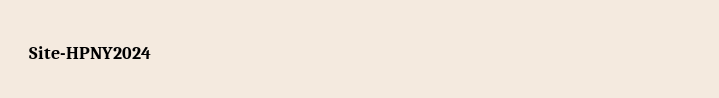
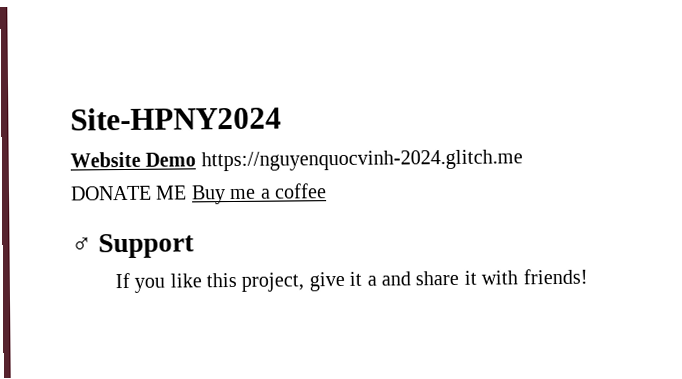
(151, 52) none -> [70,149,523,172] [70,183,327,205] [71,233,195,259] [114,268,588,293] // Website Demo https://nguyenquocvinh-2024.glitch.me // DONATE ME Buy me a coffee // ♂ Support // If you like this project, give it a and share it with friends!

